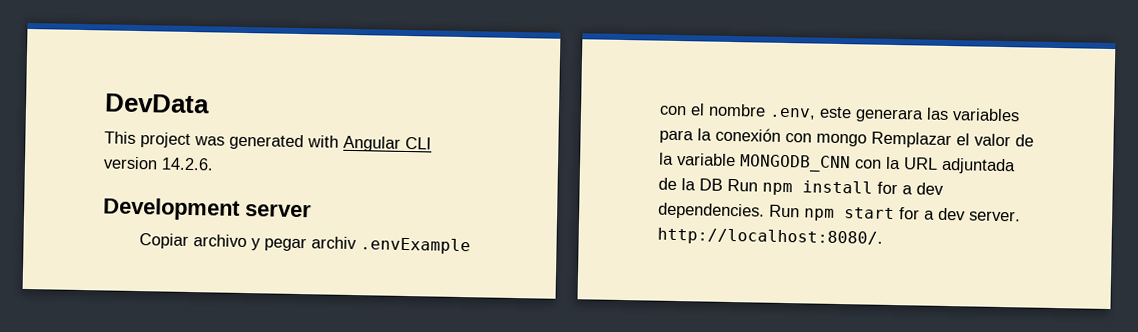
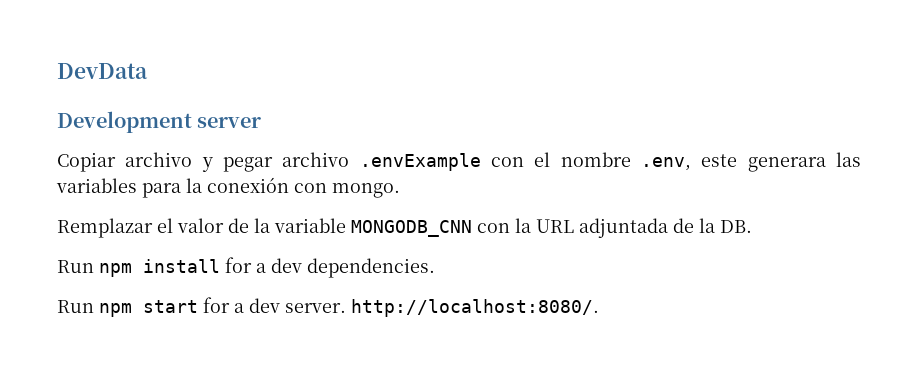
[104,131,432,152] [103,156,214,171] // This project was generated with Angular CLI version 14.2.6. -> (148, 71) none
[310,236,357,250] archiv -> [282,152,350,167] archivo
[816,133,867,147] mongo -> [332,183,400,198] mongo. //
[699,178,723,191] DB -> [720,220,752,233] DB. //
(765, 211) none -> (435, 268) //

